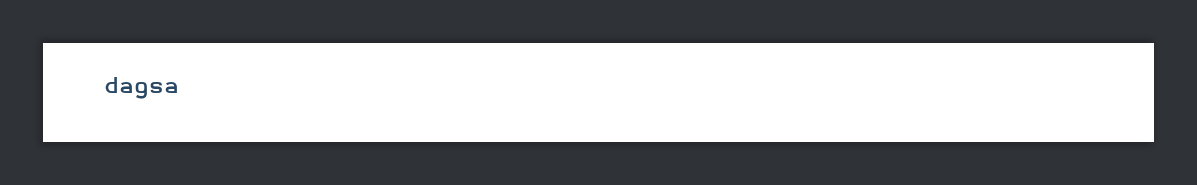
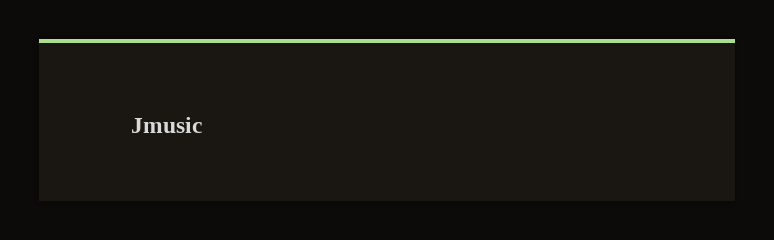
[104,77,179,99] dagsa -> [131,117,202,133] Jmusic

